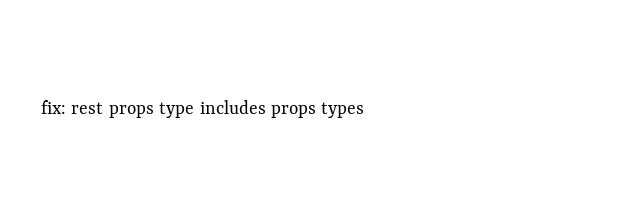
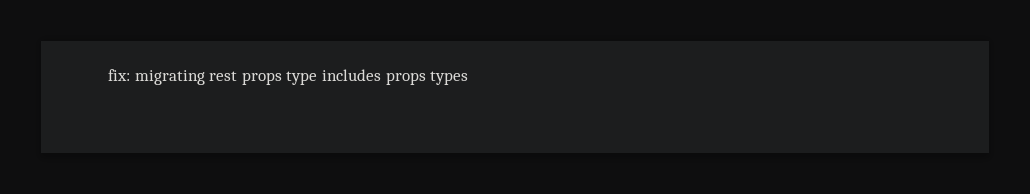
(66, 107) none -> [134,70,205,85] migrating

